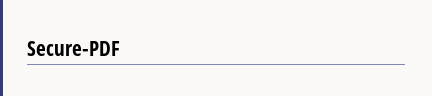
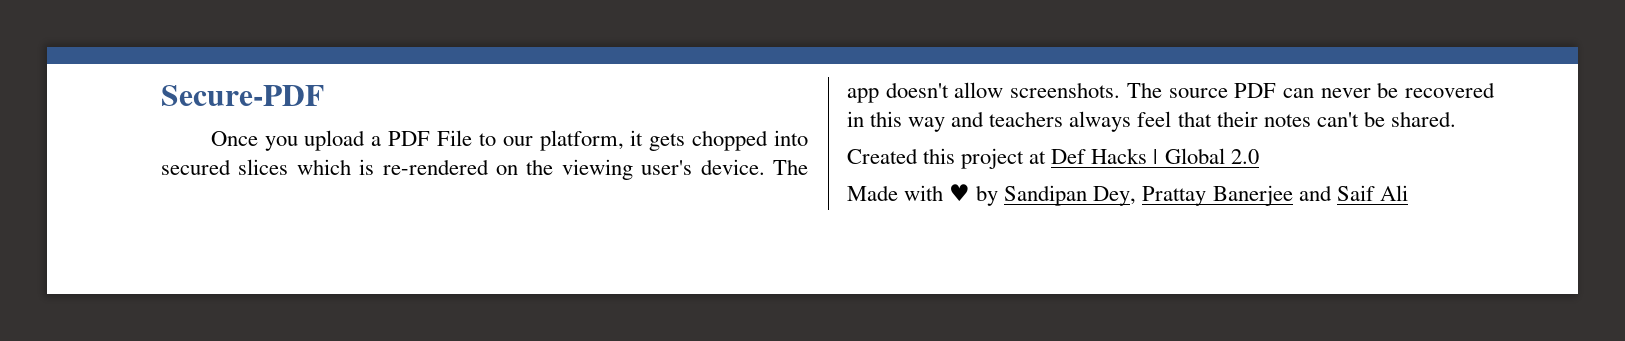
(120, 48) none -> [210,130,809,151] [161,159,808,180] [847,82,1495,103] [847,111,1456,132] [847,148,1259,169] [847,184,1408,206] // Once you upload a PDF File to our platform, it gets chopped into secured slices which is re-rendered on the viewing user's device. The app doesn't allow screenshots. The source PDF can never be recovered in this way and teachers always feel that their notes can't be shared. // Created this project at Def Hacks | Global 2.0 // Made with ♥ by Sandipan Dey, Prattay Banerjee and Saif Ali

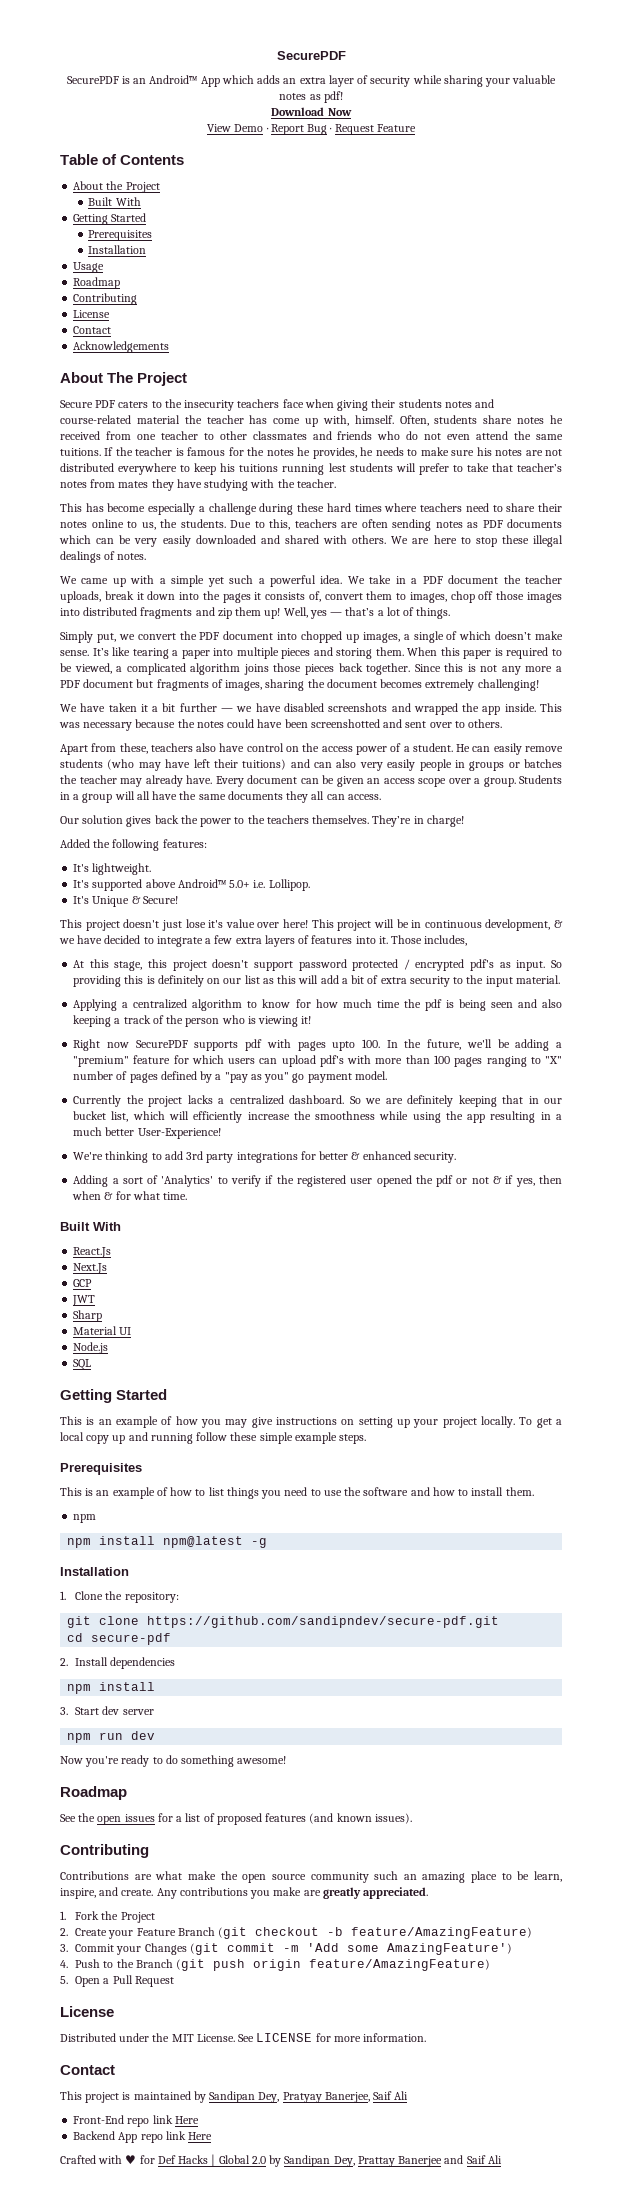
[161,85,324,106] [210,130,809,151] [161,159,808,180] [847,82,1495,103] [847,111,1456,132] [847,148,1047,169] Secure-PDF // Once you upload a PDF File to our platform, it gets chopped into secured slices which is re-rendered on the viewing user's device. The app doesn't allow screenshots. The source PDF can never be recovered in this way and teachers always feel that their notes can't be shared. // Created this project at -> [276,51,346,60] [66,75,557,87] [279,91,343,103] [271,107,352,116] [207,124,416,135] [60,154,185,165] [73,181,160,193] [88,197,141,206] [73,213,147,225] [88,230,153,241] [88,245,147,254] [73,262,105,273] [73,277,121,289] [73,293,138,305] [73,310,111,318] [73,326,112,334] [73,341,170,353] [60,372,188,386] [60,399,495,411] [60,415,564,427] [60,431,563,440] [60,447,562,459] [60,463,562,475] [60,479,336,491] [60,503,562,515] [60,519,562,531] [59,535,563,547] [60,551,147,563] [60,575,562,587] [60,591,562,603] [60,607,451,619] [60,631,563,643] [60,647,562,659] [60,663,562,675] [60,679,539,691] [60,703,562,715] [59,719,503,731] [60,743,563,755] [60,759,562,771] [60,775,562,787] [60,791,381,803] [60,815,464,827] [60,839,207,851] [73,863,152,875] [73,879,310,891] [73,896,178,907] [60,919,563,931] [59,935,468,947] [73,959,562,971] [73,975,560,987] [73,999,563,1011] [73,1015,312,1027] [73,1039,563,1051] [73,1055,562,1067] [73,1071,387,1083] [73,1095,562,1107] [73,1111,562,1123] [73,1127,221,1139] [73,1151,456,1163] [73,1175,562,1187] [72,1191,188,1200] [60,1222,121,1231] [73,1247,112,1258] [73,1263,108,1274] [73,1279,93,1287] [72,1295,96,1306] [73,1310,103,1322] [73,1326,132,1335] [73,1342,109,1354] [73,1359,92,1370] [60,1389,168,1403] [60,1416,562,1428] [60,1432,367,1444] [60,1463,142,1475] [60,1487,534,1499] [73,1514,97,1523] [67,1536,268,1548] [60,1567,129,1576] [60,1591,179,1603] [67,1616,500,1628] [67,1633,172,1645] [60,1657,176,1669] [67,1682,156,1694] [60,1706,154,1715] [67,1731,156,1743] [60,1755,287,1767] [60,1786,127,1800] [60,1813,412,1825] [60,1844,149,1858] [60,1871,563,1883] [60,1887,429,1899] [60,1911,155,1923] [60,1927,533,1939] [60,1943,512,1955] [60,1959,491,1971] [60,1975,174,1987] [60,2006,114,2017] [60,2033,427,2042] [60,2065,115,2075] [60,2091,409,2103] [73,2115,199,2127] [73,2131,213,2143] [60,2155,155,2164] SecurePDF // SecurePDF is an Android™ App which adds an extra layer of security while sharing your valuable notes as pdf! // Download Now // View Demo · Report Bug · Request Feature // Table of Contents // About the Project // Built With // Getting Started // Prerequisites // Installation // Usage // Roadmap // Contributing // License // Contact // Acknowledgements // About The Project // Secure PDF caters to the insecurity teachers face when giving their students notes and course-related material the teacher has come up with, himself. Often, students share notes he received from one teacher to other classmates and friends who do not even attend the same tuitions. If the teacher is famous for the notes he provides, he needs to make sure his notes are not distributed everywhere to keep his tuitions running lest students will prefer to take that teacher’s notes from mates they have studying with the teacher. // This has become especially a challenge during these hard times where teachers need to share their notes online to us, the students. Due to this, teachers are often sending notes as PDF documents which can be very easily downloaded and shared with others. We are here to stop these illegal dealings of notes. // We came up with a simple yet such a powerful idea. We take in a PDF document the teacher uploads, break it down into the pages it consists of, convert them to images, chop off those images into distributed fragments and zip them up! Well, yes — that’s a lot of things. // Simply put, we convert the PDF document into chopped up images, a single of which doesn’t make sense. It’s like tearing a paper into multiple pieces and storing them. When this paper is required to be viewed, a complicated algorithm joins those pieces back together. Since this is not any more a PDF document but fragments of images, sharing the document becomes extremely challenging! // We have taken it a bit further — we have disabled screenshots and wrapped the app inside. This was necessary because the notes could have been screenshotted and sent over to others. // Apart from these, teachers also have control on the access power of a student. He can easily remove students (who may have left their tuitions) and can also very easily people in groups or batches the teacher may already have. Every document can be given an access scope over a group. Students in a group will all have the same documents they all can access. // Our solution gives back the power to the teachers themselves. They’re in charge! // Added the following features: // It's lightweight. // It's supported above Android™ 5.0+ i.e. Lollipop. // It's Unique & Secure! // This project doesn't just lose it's value over here! This project will be in continuous development, & we have decided to integrate a few extra layers of features into it. Those includes, // At this stage, this project doesn't support password protected / encrypted pdf's as input. So providing this is definitely on our list as this will add a bit of extra security to the input material. // Applying a centralized algorithm to know for how much time the pdf is being seen and also keeping a track of the person who is viewing it! // Right now SecurePDF supports pdf with pages upto 100. In the future, we'll be adding a "premium" feature for which users can upload pdf's with more than 100 pages ranging to "X" number of pages defined by a "pay as you" go payment model. // Currently the project lacks a centralized dashboard. So we are definitely keeping that in our bucket list, which will efficiently increase the smoothness while using the app resulting in a much better User-Experience! // We're thinking to add 3rd party integrations for better & enhanced security. // Adding a sort of 'Analytics' to verify if the registered user opened the pdf or not & if yes, then when & for what time. // Built With // React.Js // Next.Js // GCP // JWT // Sharp // Material UI // Node.js // SQL // Getting Started // This is an example of how you may give instructions on setting up your project locally. To get a local copy up and running follow these simple example steps. // Prerequisites // This is an example of how to list things you need to use the software and how to install them. // npm // npm install npm@latest -g // Installation // 1. Clone the repository: // git clone https://github.com/sandipndev/secure-pdf.git // cd secure-pdf // 2. Install dependencies // npm install // 3. Start dev server // npm run dev // Now you're ready to do something awesome! // Roadmap // See the open issues for a list of proposed features (and known issues). // Contributing // Contributions are what make the open source community such an amazing place to be learn, inspire, and create. Any contributions you make are greatly appreciated. // 1. Fork the Project // 2. Create your Feature Branch (git checkout -b feature/AmazingFeature) // 3. Commit your Changes (git commit -m 'Add some AmazingFeature') // 4. Push to the Branch (git push origin feature/AmazingFeature) // 5. Open a Pull Request // License // Distributed under the MIT License. See LICENSE for more information. // Contact // This project is maintained by Sandipan Dey, Pratyay Banerjee, Saif Ali // Front-End repo link Here // Backend App repo link Here // Crafted with ♥ for
[847,184,971,201] // Made with ♥ -> (266, 2160) none

